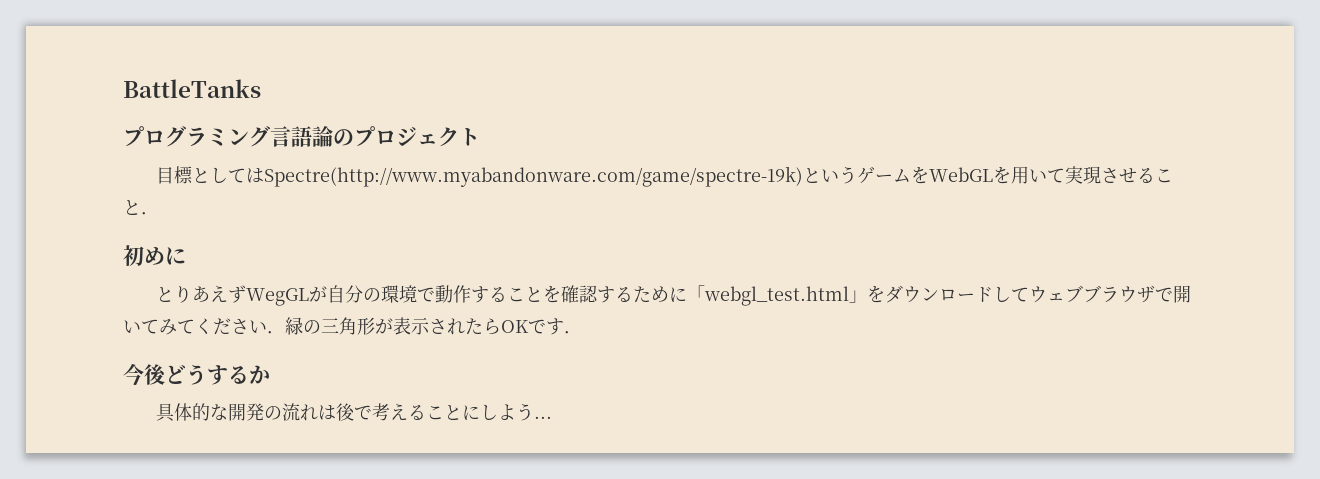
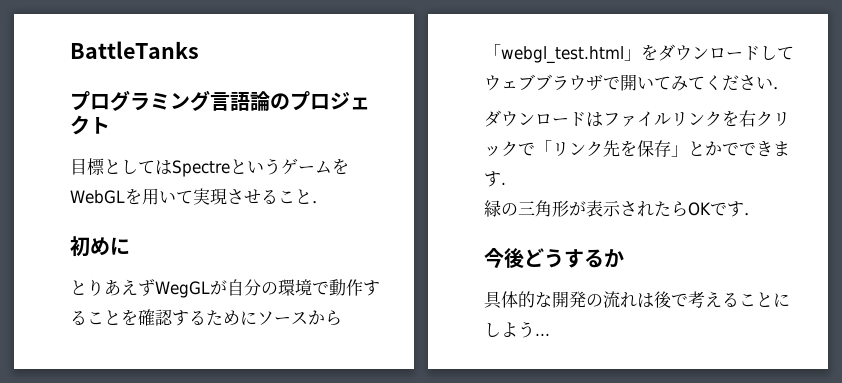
[264,166,804,187] Spectre(http://www.myabandonware.com/game/spectre-19k) -> [172,160,230,177] Spectre
(688, 294) none -> [257,310,342,326] ソースから
(285, 332) none -> [484,110,790,127] [484,140,790,157] [484,171,506,187] // ダウンロードはファイルリンクを右クリックで「リンク先を保存」とかでできます. //

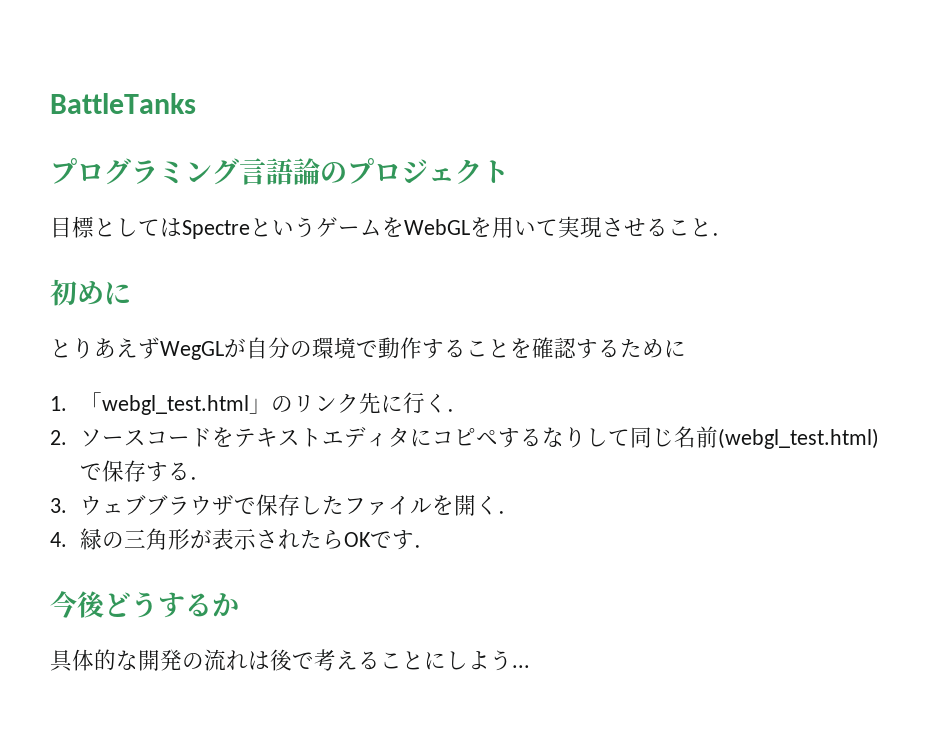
[257,310,342,326] [484,44,794,64] [484,74,790,91] [484,110,790,127] [484,140,790,157] [484,171,506,187] ソースから「webgl_test.html」をダウンロードしてウェブブラウザで開いてみてください． // ダウンロードはファイルリンクを右クリックで「リンク先を保存」とかでできます. // -> [50,392,470,415] [50,426,880,449] [80,460,213,482] [50,494,521,516] [50,532,67,547] // 1.「webgl_test.html」のリンク先に行く． // 2.ソースコードをテキストエディタにコピペするなりして同じ名前(webgl_test.html)で保存する． // 3.ウェブブラウザで保存したファイルを開く． // 4.

